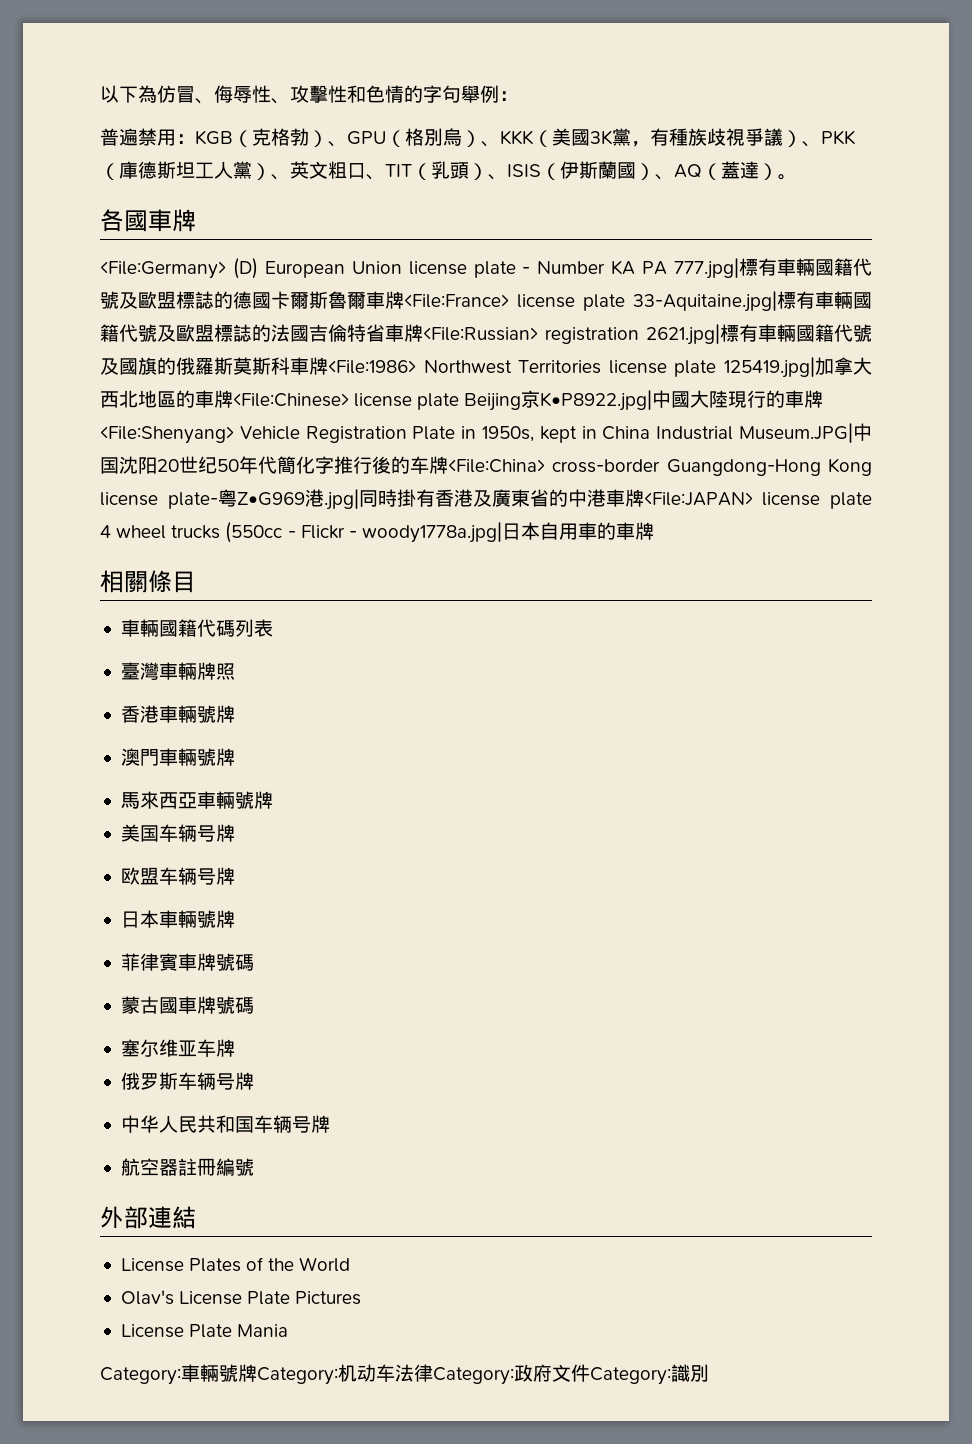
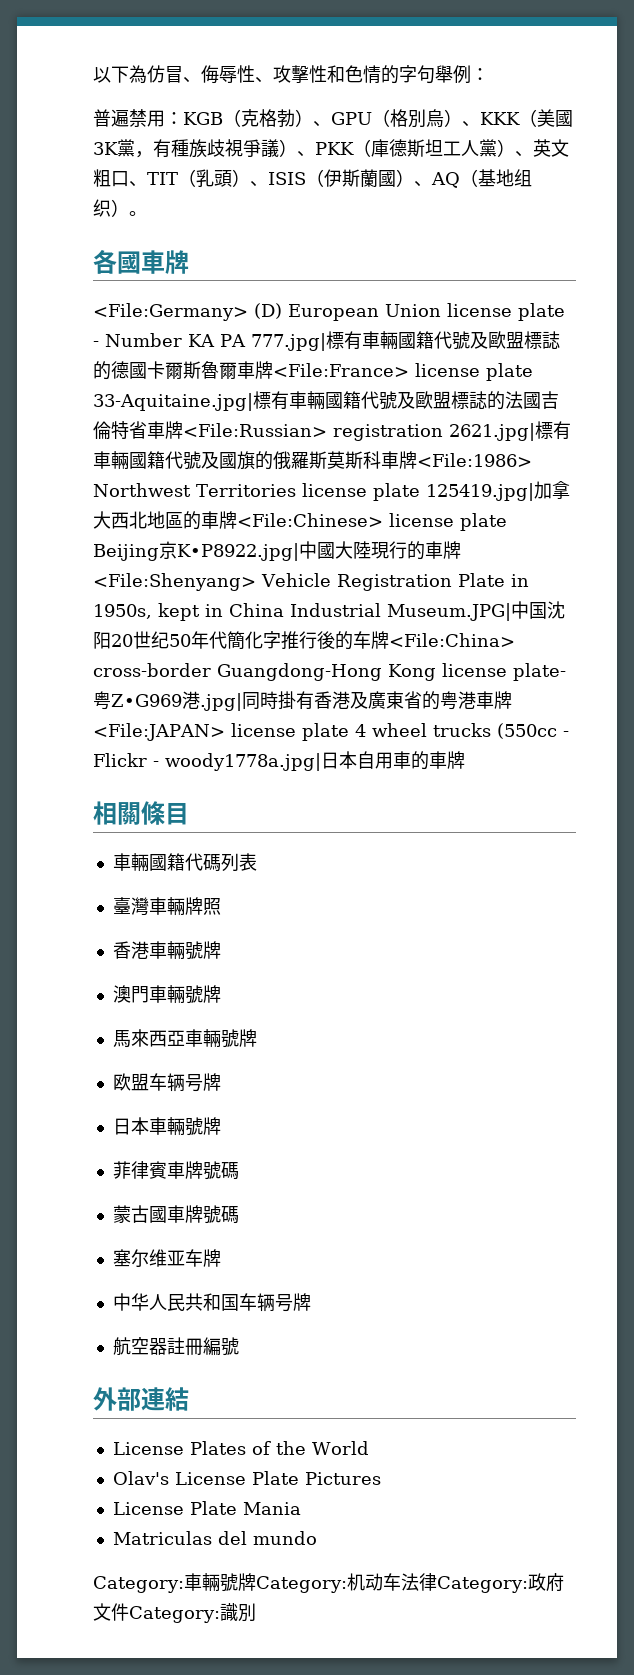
[721,161,759,179] 蓋達 -> [478,169,532,187] [93,199,111,217] 基地组织
[567,489,587,507] 中 -> [440,691,458,710] 粤
[120,824,235,842] // 美国车辆号牌 -> (257, 1038) none
[120,1072,254,1090] // 俄罗斯车辆号牌 -> (221, 1258) none
(289, 1330) none -> [112,1531,317,1545] // Matriculas del mundo

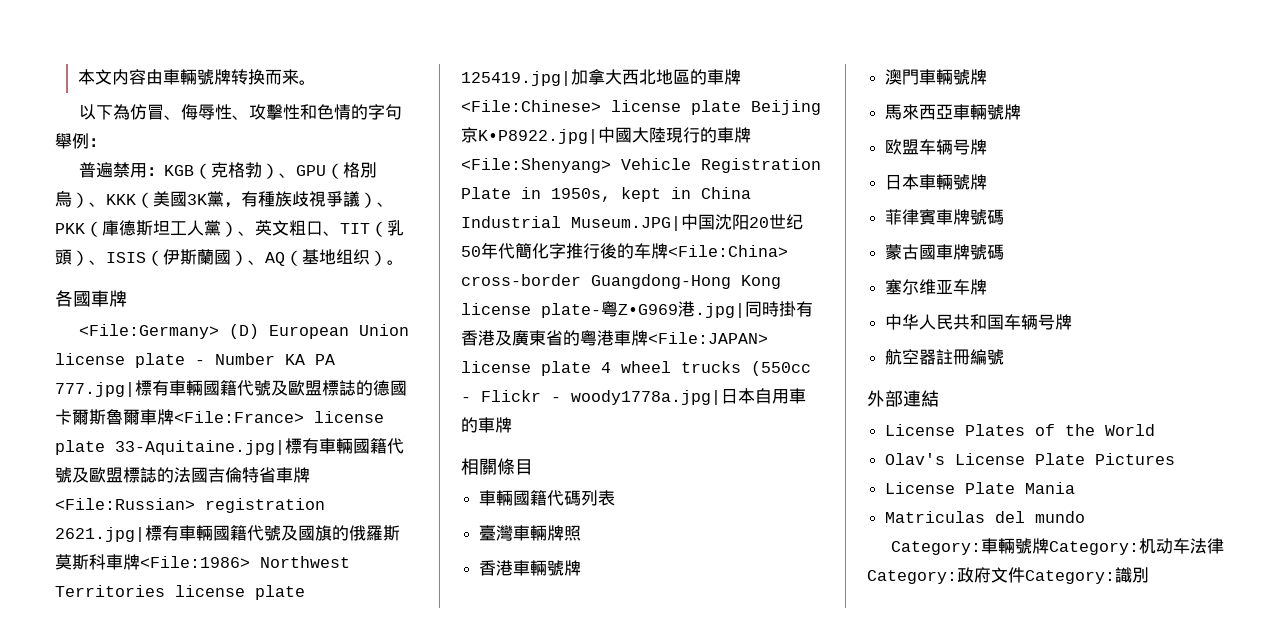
(93, 75) none -> [77,69,316,85] 本文内容由車輛號牌转换而来。 //

